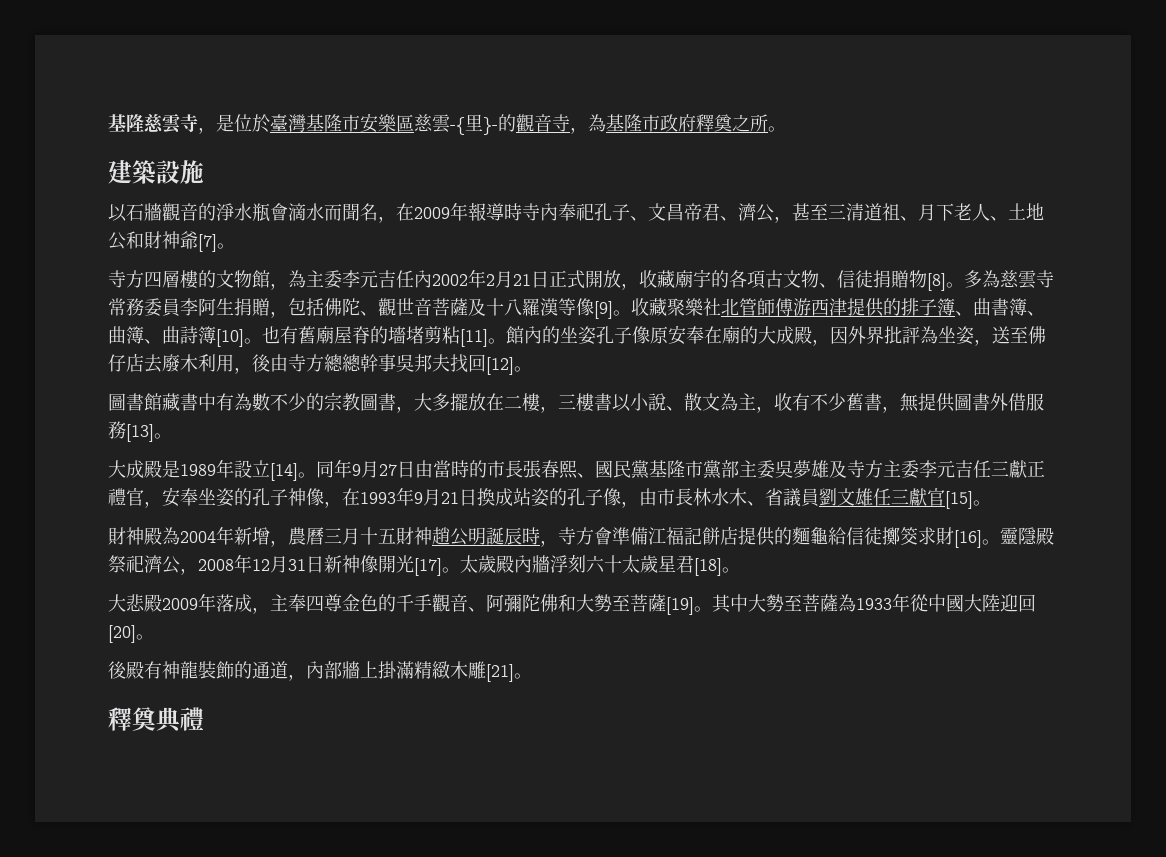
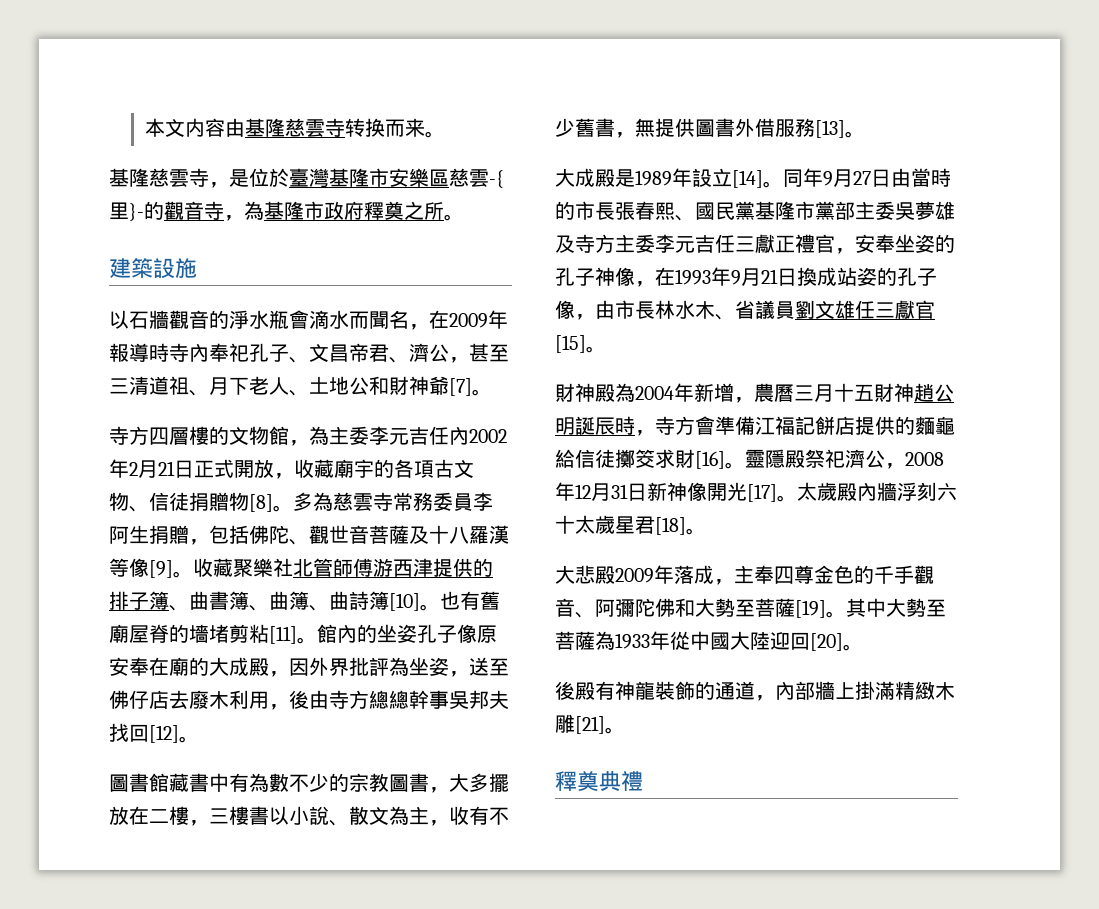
(108, 123) none -> [145,118,446,138] 本文内容由基隆慈雲寺转换而来。 //

